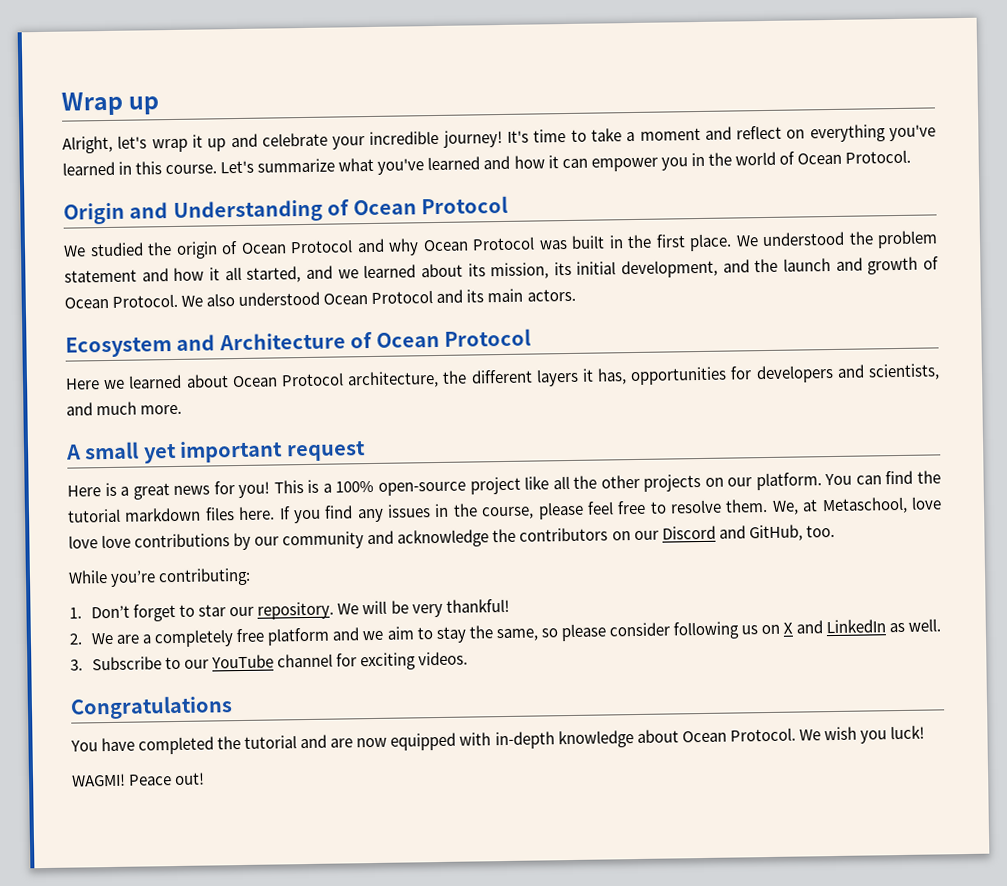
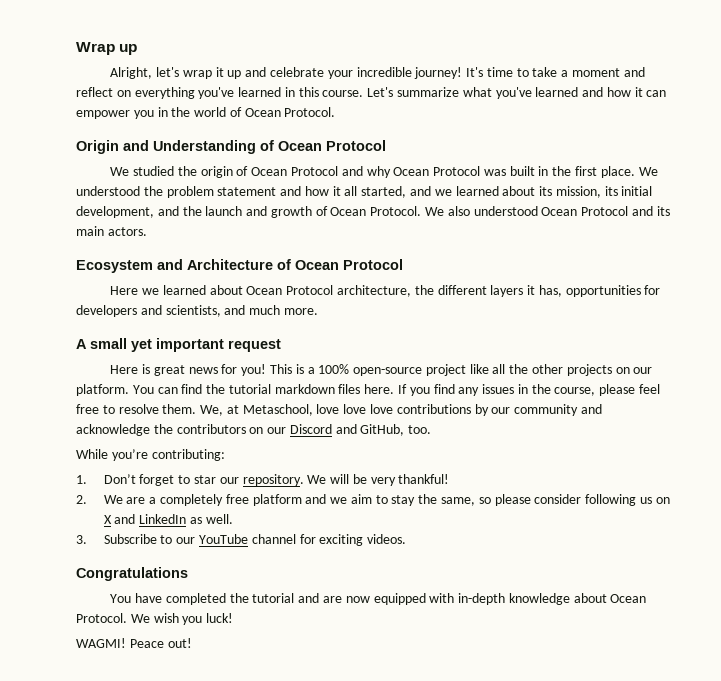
[120,486,130,496] a -> (151, 369) none

